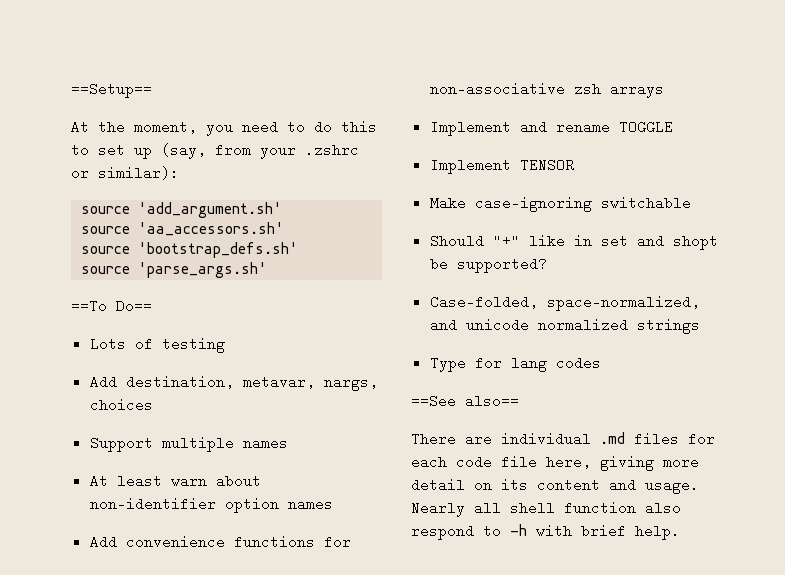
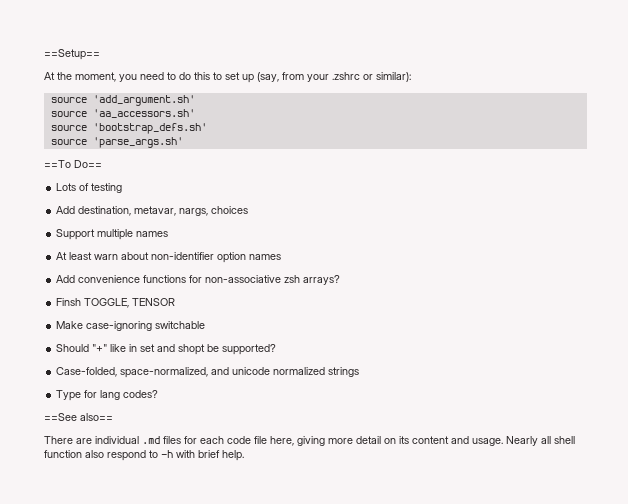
[609,82,664,98] [429,120,673,136] [429,158,511,174] arrays // Implement and rename TOGGLE // Implement -> [303,275,341,285] [56,298,130,308] arrays? // Finsh TOGGLE,
[555,356,601,370] codes -> [123,390,159,398] codes?

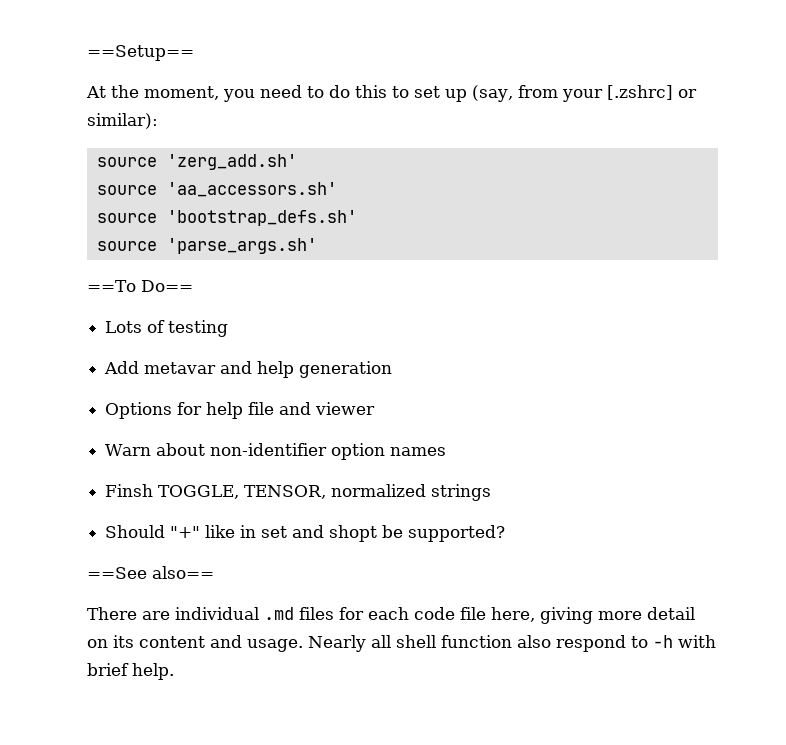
[332,72,360,80] .zshrc -> [606,85,673,100] [.zshrc]
[92,95,195,106] 'add_argument.sh' -> [166,154,297,170] 'zerg_add.sh'
[78,206,249,216] [56,229,169,240] [56,252,282,263] [56,275,341,285] [56,298,176,308] [56,321,206,331] destination, metavar, nargs, choices // Support multiple names // At least warn about non-identifier option names // Add convenience functions for non-associative zsh arrays? // Finsh TOGGLE, TENSOR // Make case-ignoring switchable -> [144,361,393,378] [105,402,376,419] [105,443,447,460] [105,484,492,501] metavar and help generation // Options for help file and viewer // Warn about non-identifier option names // Finsh TOGGLE, TENSOR, normalized strings
[56,367,360,378] [56,390,159,401] // Case-folded, space-normalized, and unicode normalized strings // Type for lang codes? -> (506, 533) none

